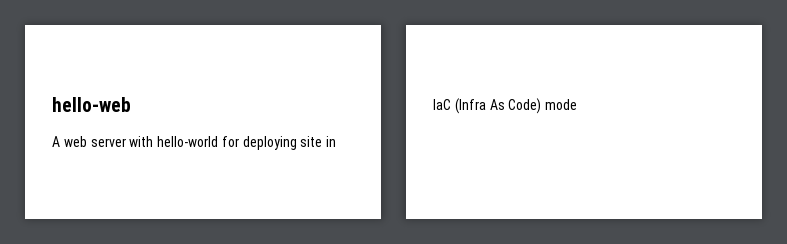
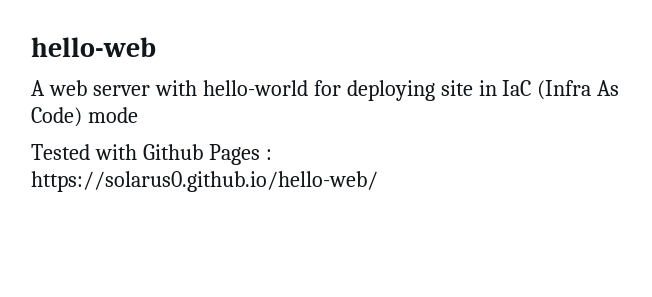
(578, 104) none -> [31,144,272,165] [31,171,378,192] // Tested with Github Pages : https://solarus0.github.io/hello-web/

